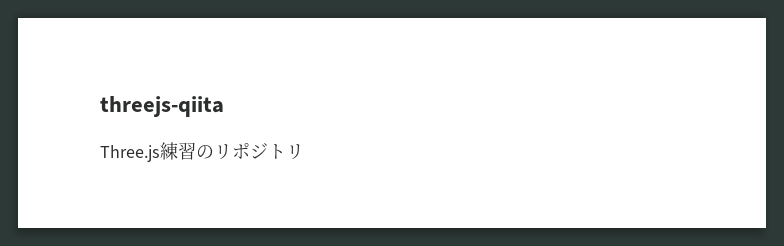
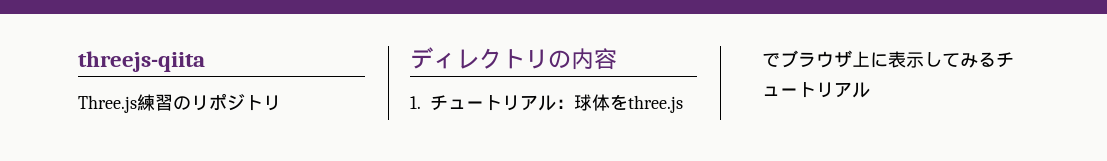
(304, 151) none -> [410,47,617,70] [410,94,683,113] [762,50,1014,68] [762,82,870,98] // ディレクトリの内容 // 1.チュートリアル：球体をthree.jsでブラウザ上に表示してみるチュートリアル

